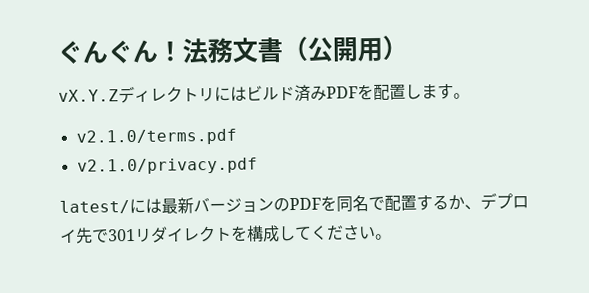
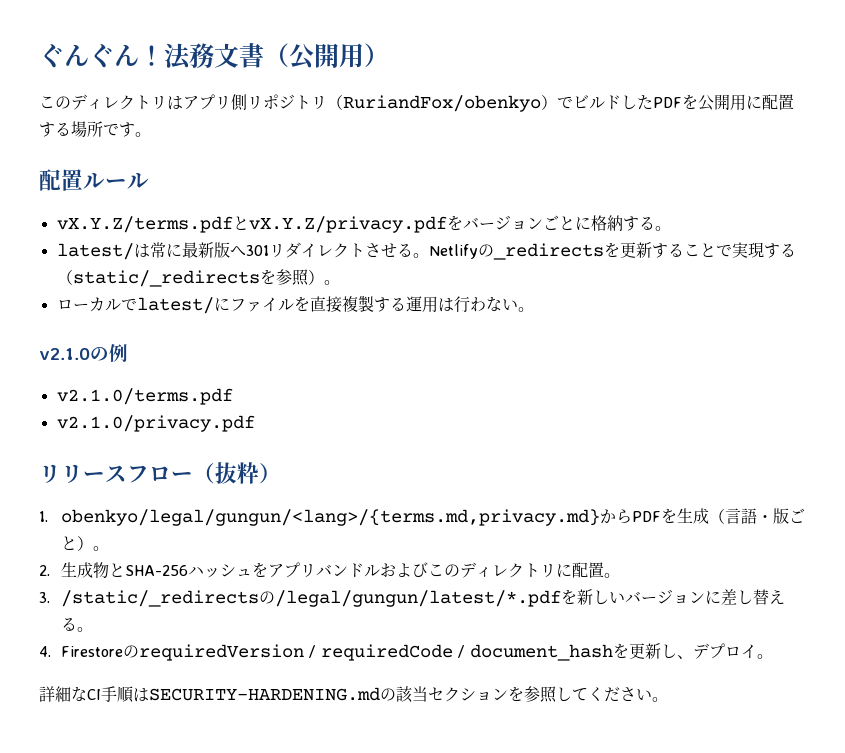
[58,83,470,104] [75,128,237,146] [76,157,258,175] [59,192,529,214] [60,225,280,244] vX.Y.Zディレクトリにはビルド済みPDFを配置します。 // v2.1.0/terms.pdf // v2.1.0/privacy.pdf // latest/には最新バージョンのPDFを同名で配置するか、デプロイ先で301リダイレクトを構成 -> [39,94,794,112] [39,121,151,137] [39,169,149,191] [56,215,671,233] [56,242,796,260] [56,269,340,287] [56,295,534,314] [39,344,128,362] [56,388,233,405] [56,415,255,432] [39,462,281,484] [39,508,806,526] [61,536,110,551] [39,562,621,579] [39,589,786,607] [61,617,94,632] [39,643,774,661] [39,686,557,703] このディレクトリはアプリ側リポジトリ（RuriandFox/obenkyo）でビルドしたPDFを公開用に配置する場所です。 // 配置ルール // vX.Y.Z/terms.pdfとvX.Y.Z/privacy.pdfをバージョンごとに格納する。 // latest/は常に最新版へ301リダイレクトさせる。Netlifyの_redirectsを更新することで実現する（static/_redirectsを参照）。 // ローカルでlatest/にファイルを直接複製する運用は行わない。 // v2.1.0の例 // v2.1.0/terms.pdf // v2.1.0/privacy.pdf // リリースフロー（抜粋） // 1. obenkyo/legal/gungun/<lang>/{terms.md,privacy.md}からPDFを生成（言語・版ごと）。 // 2.生成物とSHA-256ハッシュをアプリバンドルおよびこのディレクトリに配置。 // 3. /static/_redirectsの/legal/gungun/latest/*.pdfを新しいバージョンに差し替える。 // 4. FirestoreのrequiredVersion / requiredCode / document_hashを更新し、デプロイ。 // 詳細なCI手順はSECURITY-HARDENING.mdの該当セクションを参照

